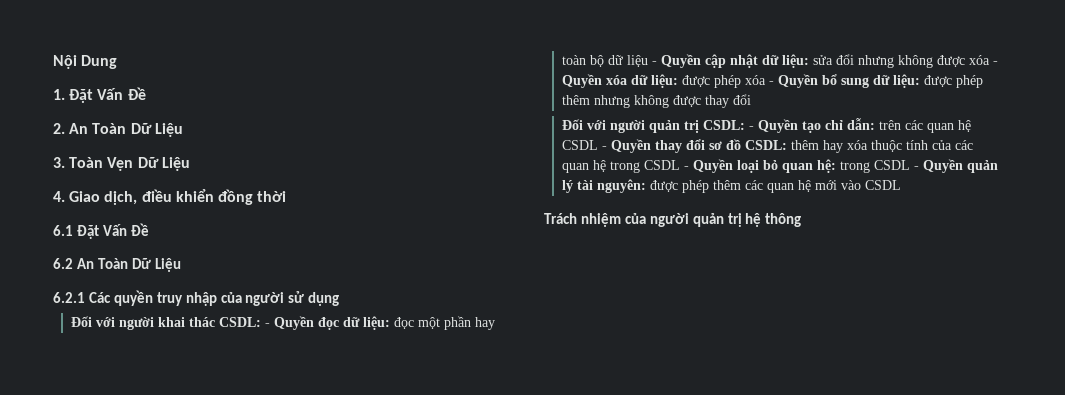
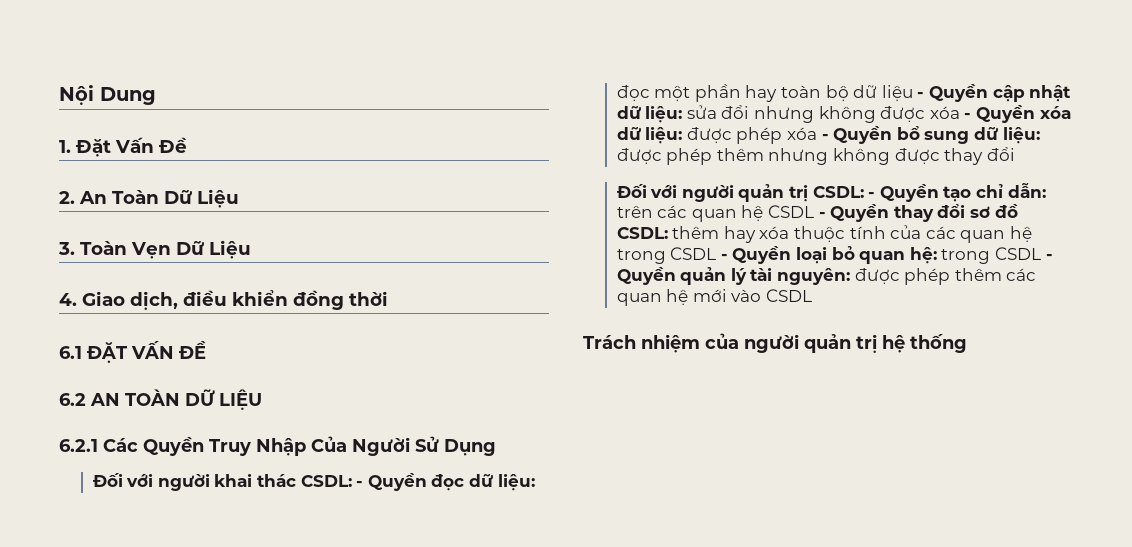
[76,223,149,239] [53,258,181,272] [53,290,340,306] Đặt Vấn Đề // 6.2 An Toàn Dữ Liệu // 6.2.1 Các quyền truy nhập của người sử dụng -> [87,341,206,363] [59,389,262,410] [59,436,496,456] ĐẶT VẤN ĐỀ // 6.2 AN TOÀN DỮ LIỆU // 6.2.1 Các Quyền Truy Nhập Của Người Sử Dụng
[765,213,802,227] thông -> [910,334,967,353] thống

